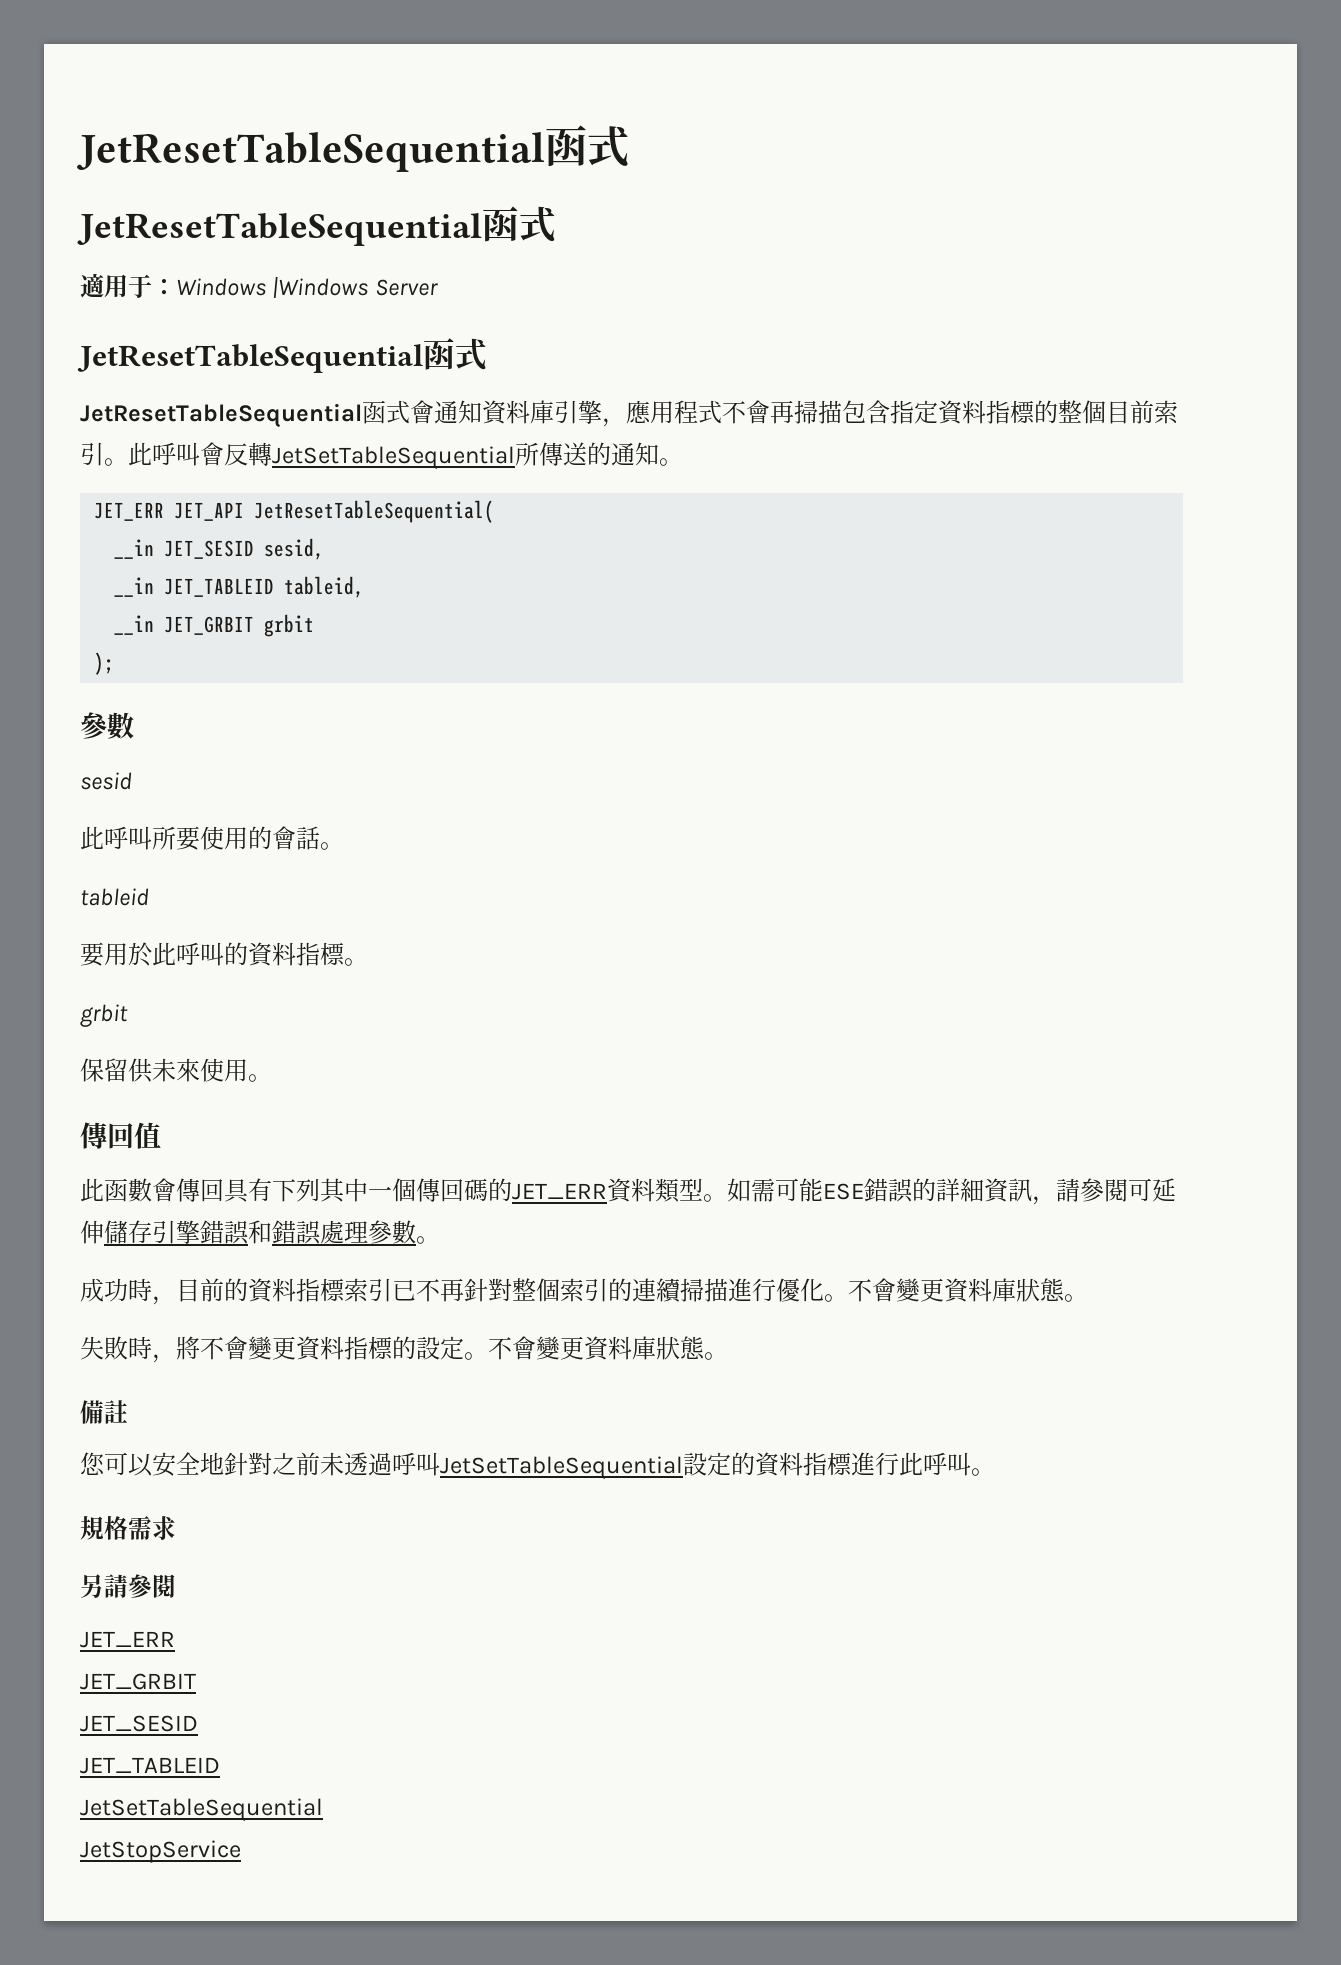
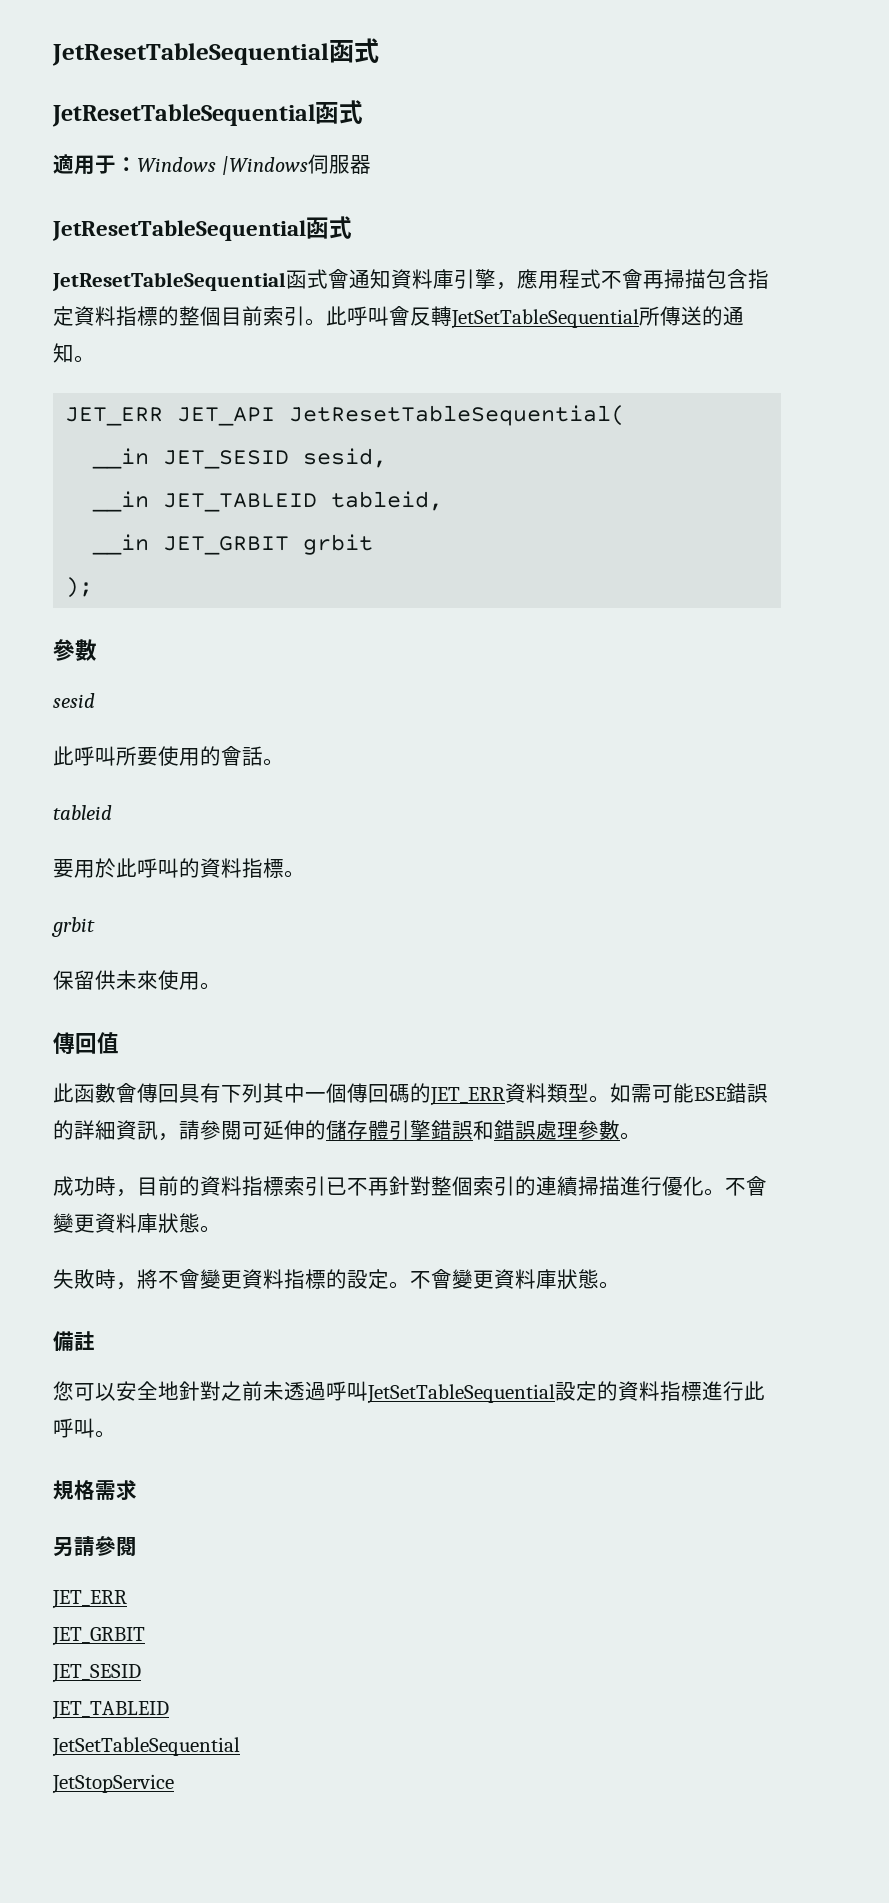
[374,279,438,296] Server -> [307,154,371,174] 伺服器
[104,1220,152,1244] 儲存 -> [305,1120,389,1140] 的儲存體

